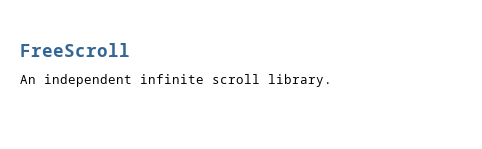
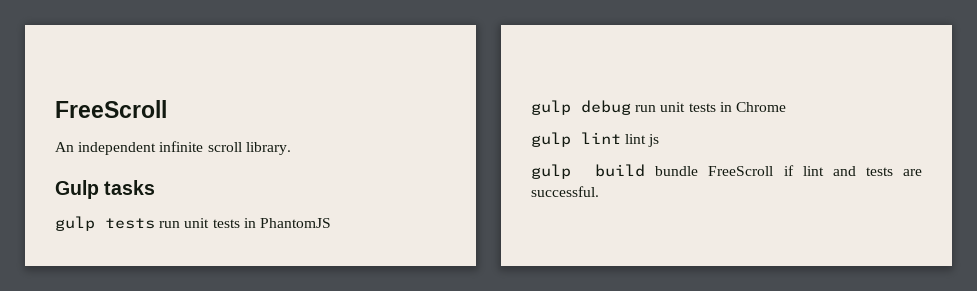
(332, 80) none -> [55,180,156,199] [55,216,331,231] [531,100,786,115] [531,132,660,147] [531,164,922,179] [531,186,599,197] // Gulp tasks // gulp tests run unit tests in PhantomJS // gulp debug run unit tests in Chrome // gulp lint lint js // gulp build bundle FreeScroll if lint and tests are successful.

